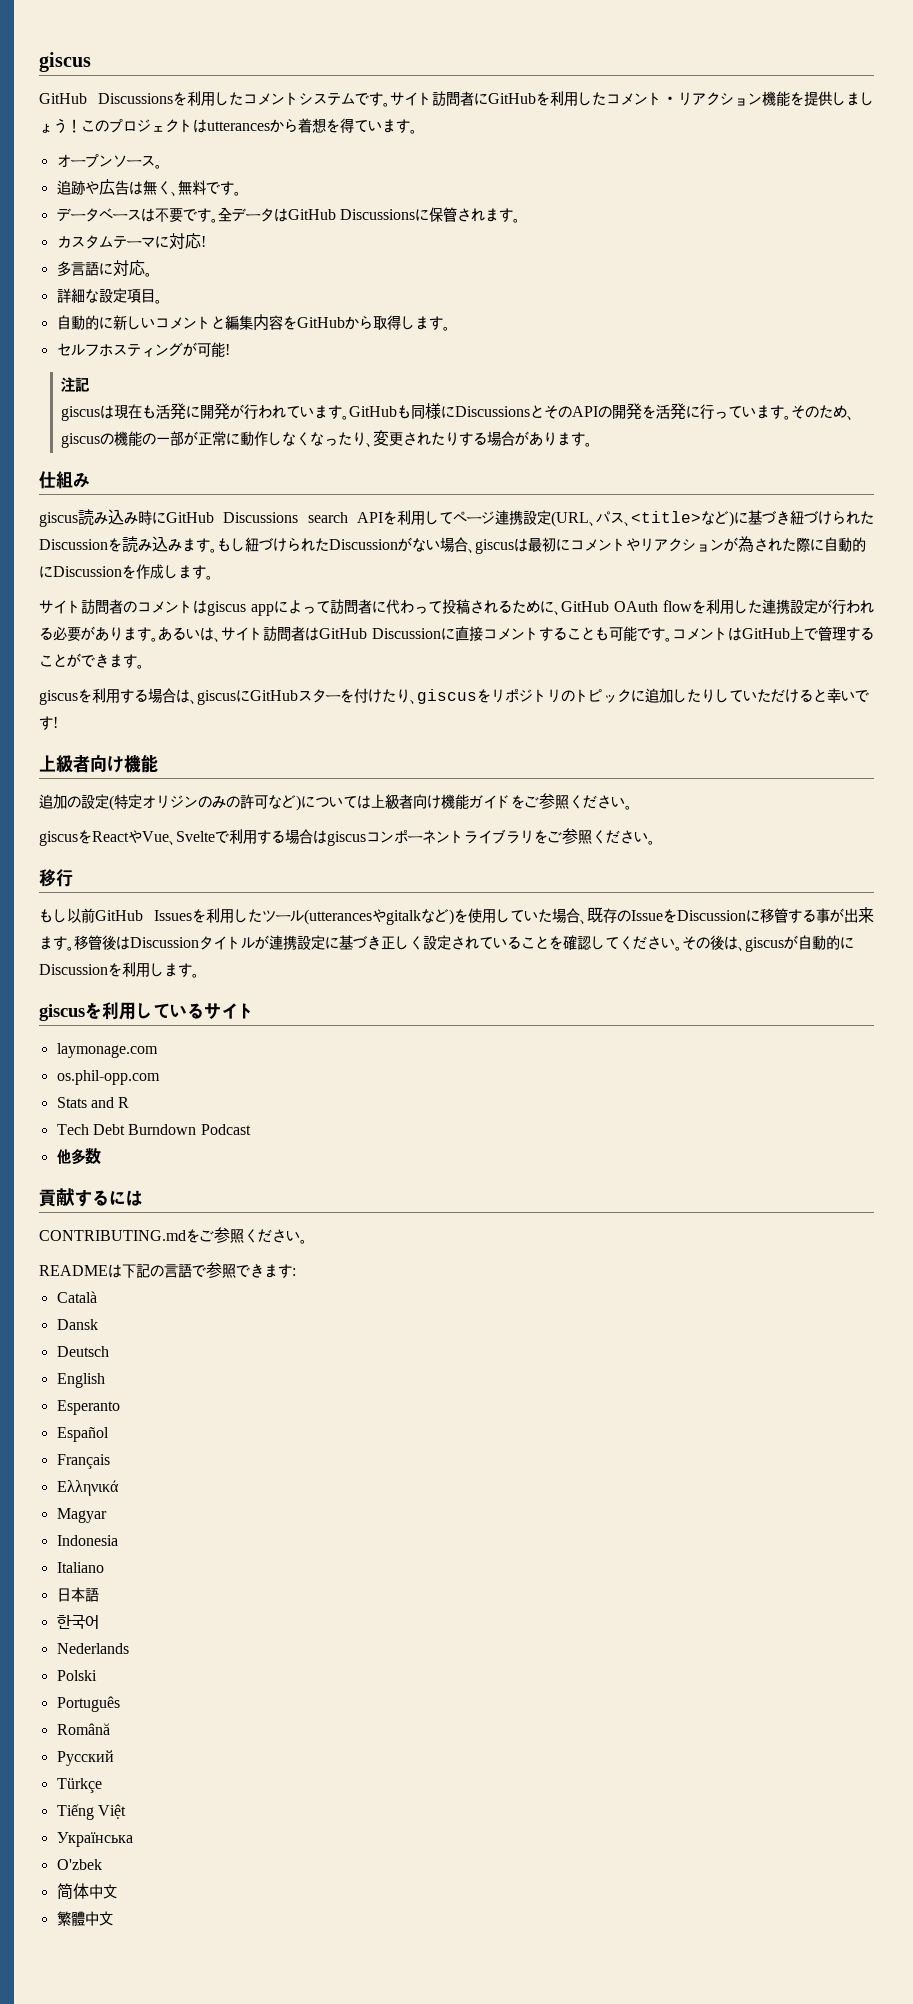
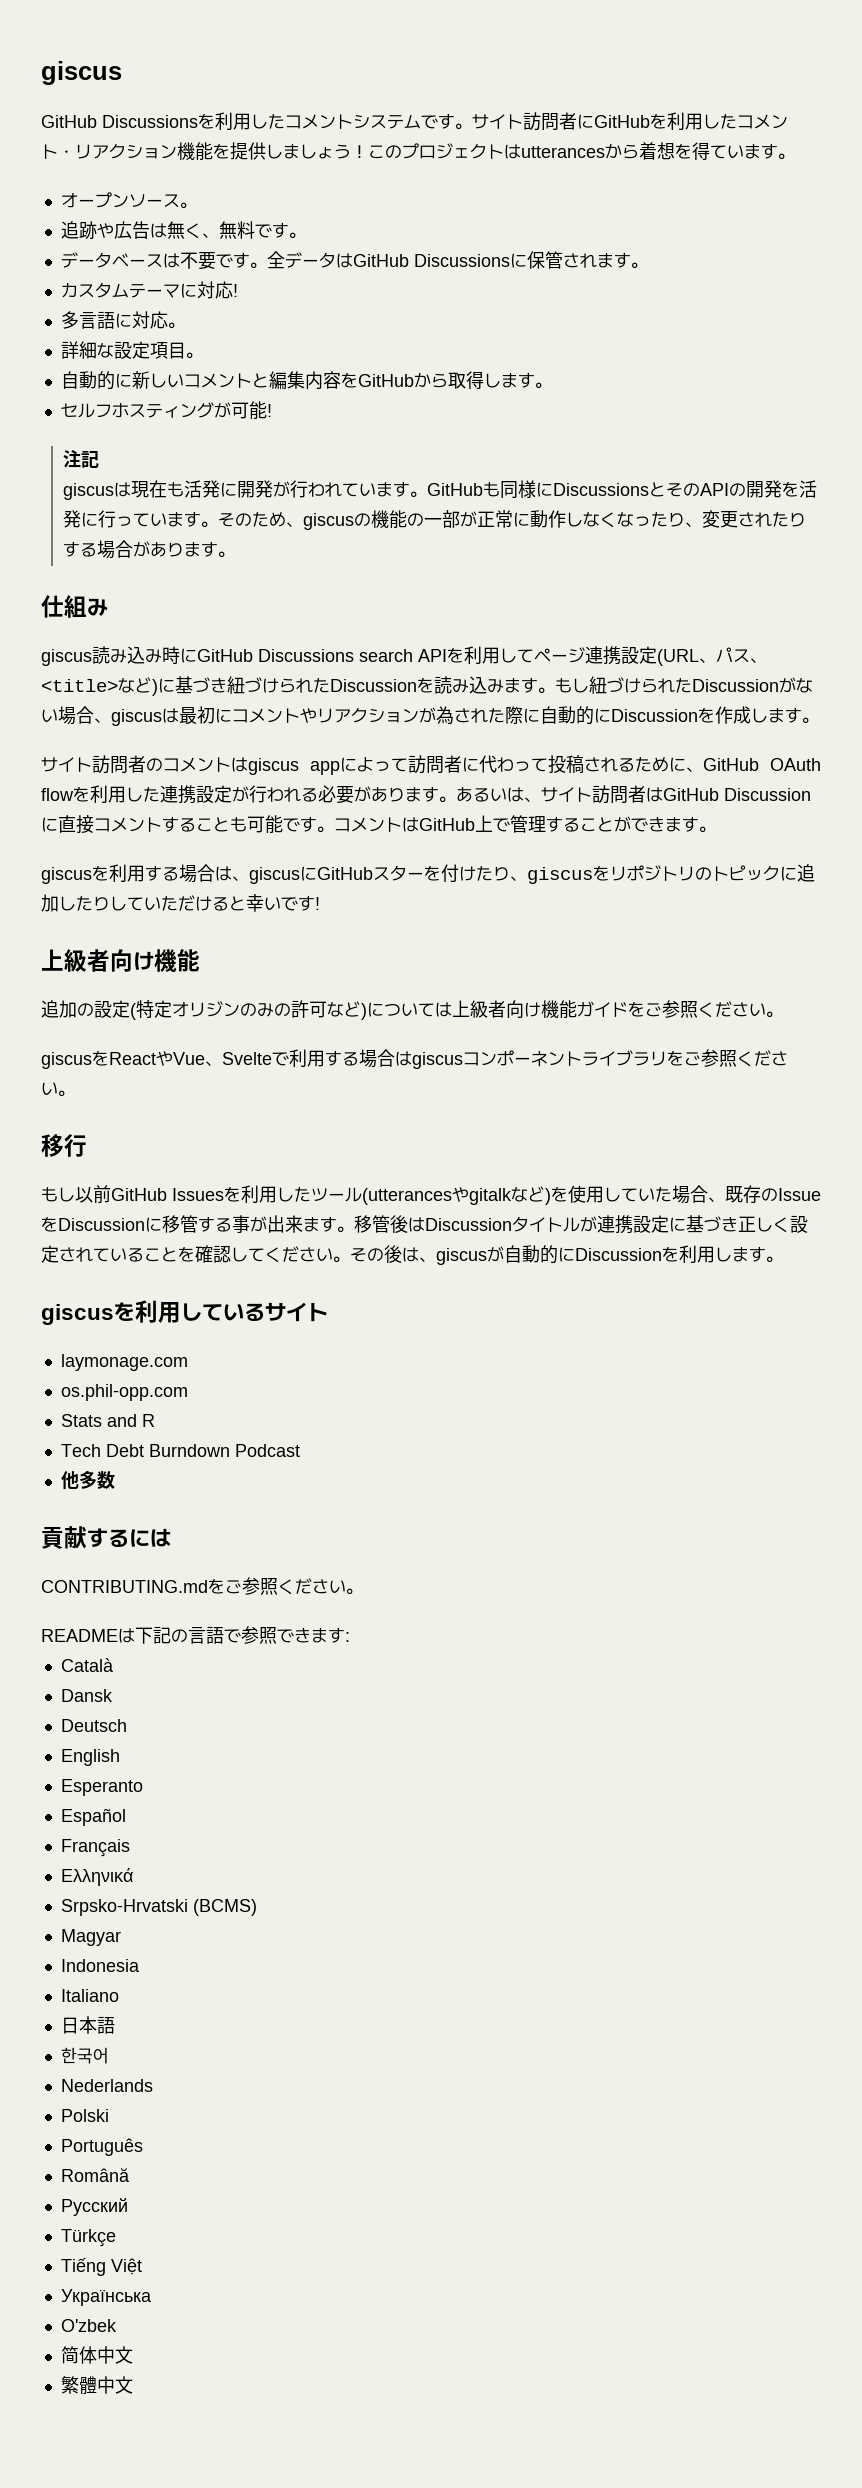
(119, 1488) none -> [60,1899,257,1916] // Srpsko-Hrvatski (BCMS)

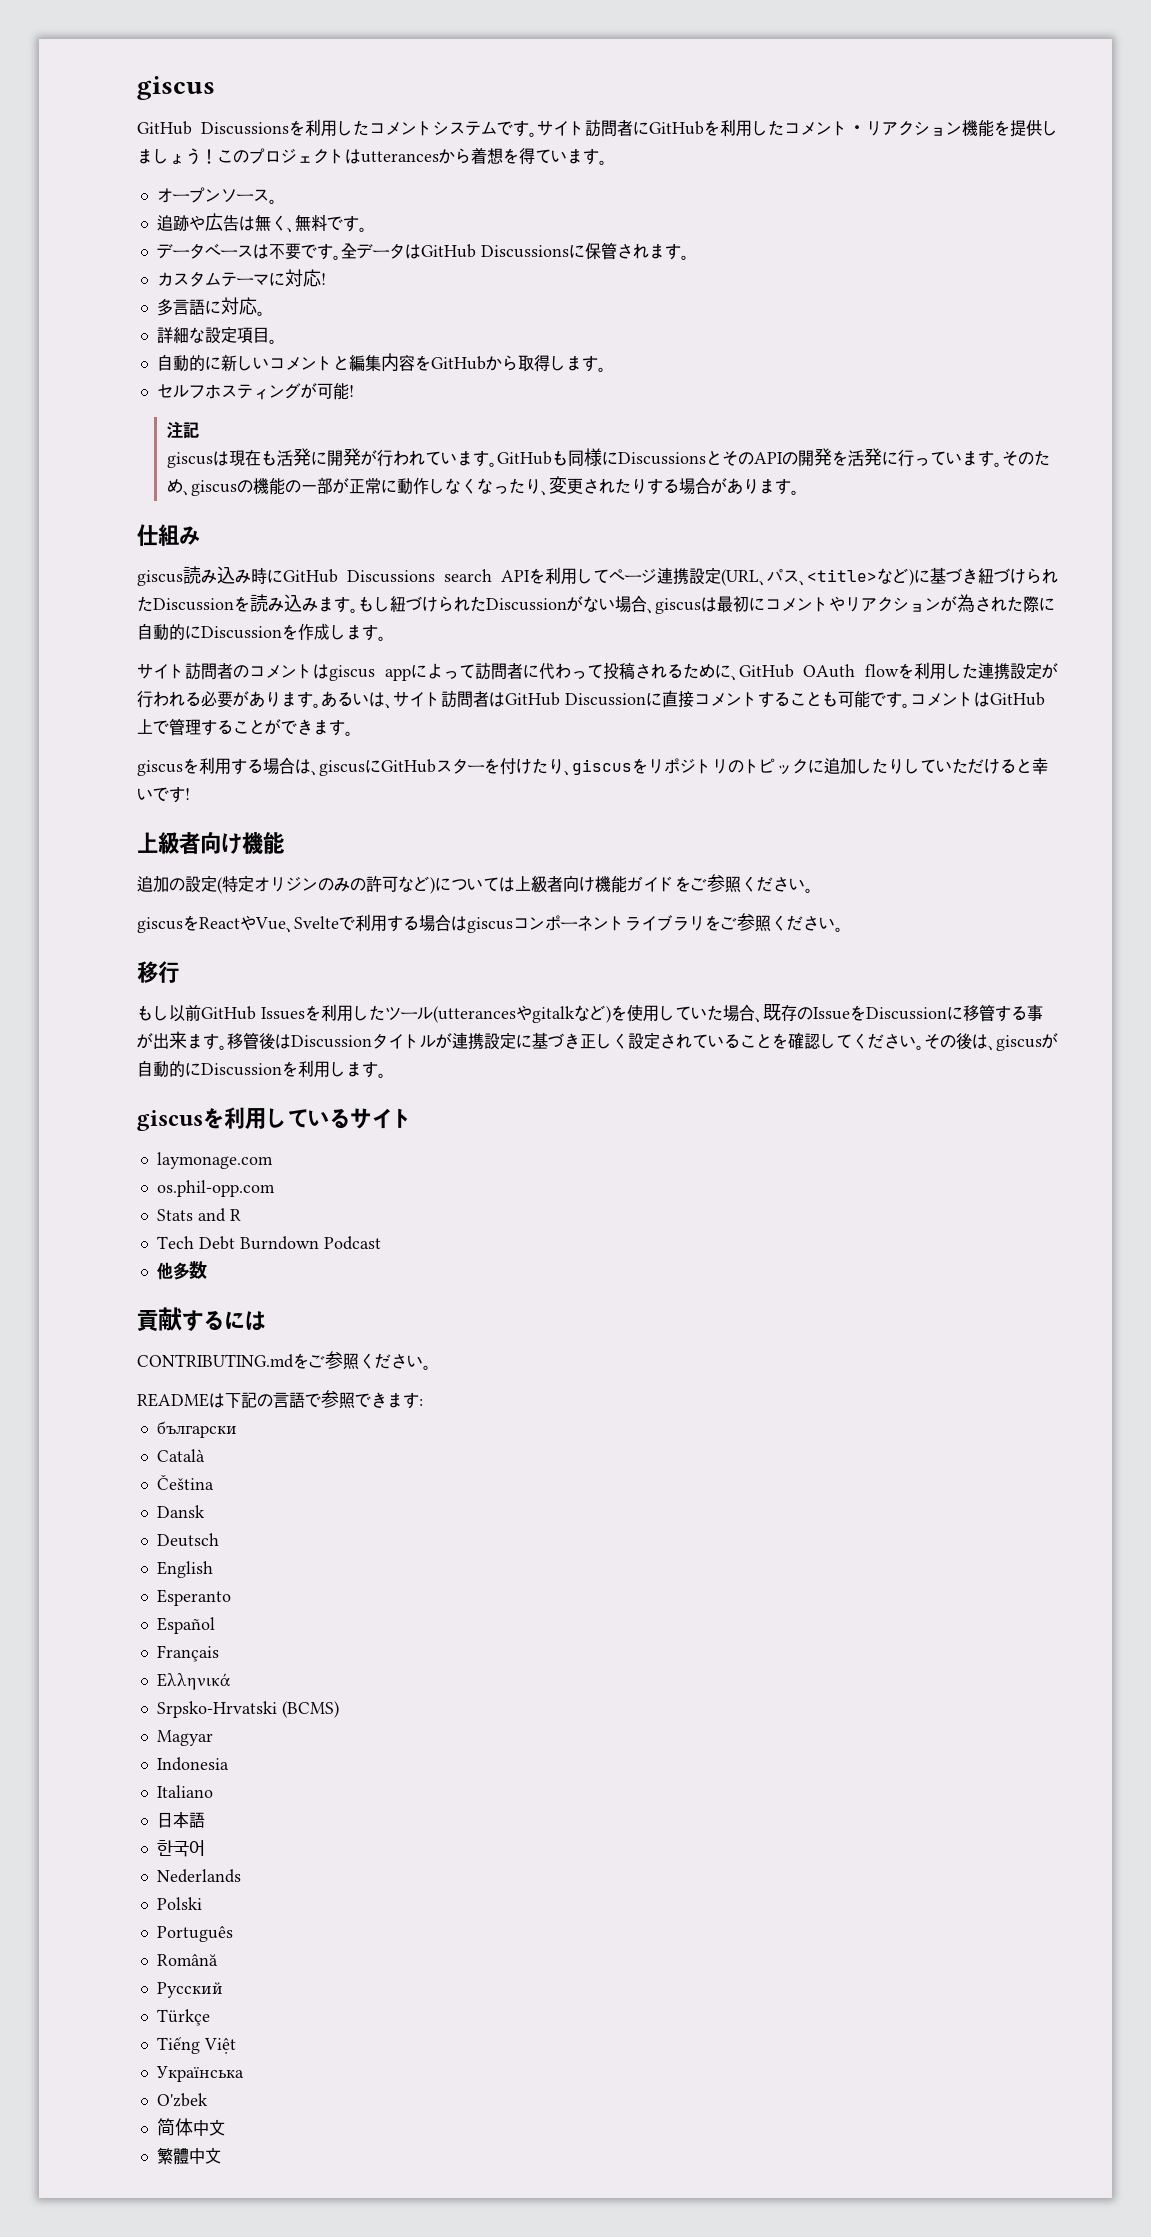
(350, 1637) none -> [156,1421,237,1438] // български
(114, 1665) none -> [156,1474,214,1490] // Čeština

